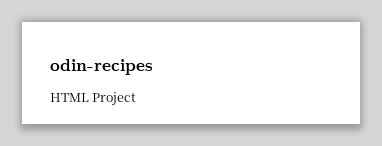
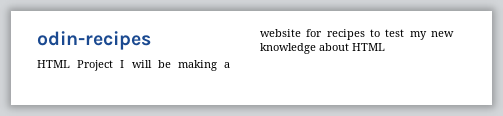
(137, 99) none -> [120,60,230,71] [260,29,454,40] [260,43,385,54] I will be making a website for recipes to test my new knowledge about HTML

